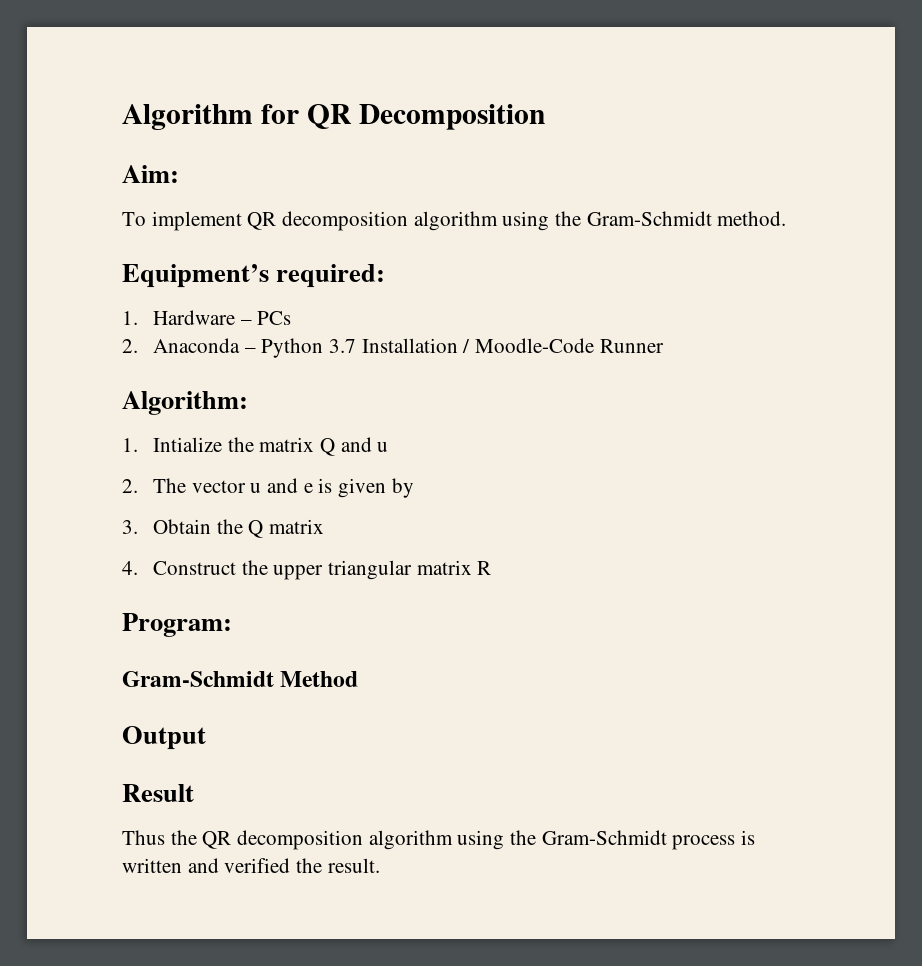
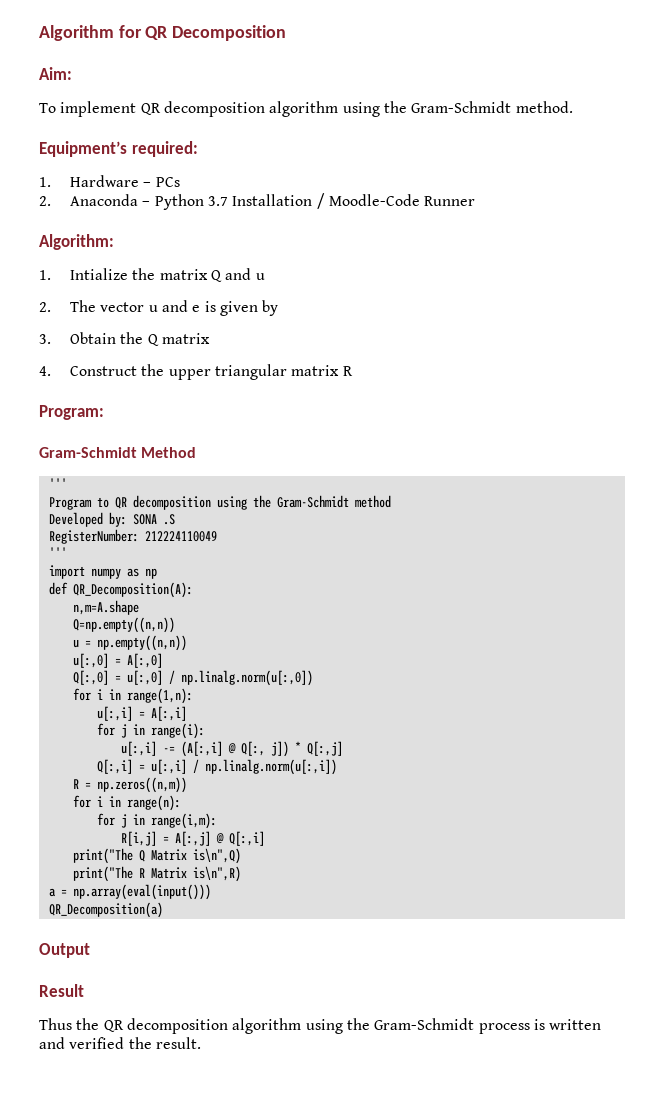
(359, 679) none -> [48,478,67,489] [48,495,391,510] [48,512,175,527] [48,529,217,544] [48,547,67,558] [48,565,157,579] [48,582,193,598] [72,600,139,615] [72,617,175,633] [72,635,187,651] [72,653,163,668] [72,670,313,686] [72,688,193,704] [96,706,187,721] [96,723,205,739] [120,741,343,757] [96,759,337,775] [72,777,187,793] [72,795,181,811] [96,813,217,829] [120,831,265,846] [72,848,241,864] [72,866,241,882] [48,884,211,900] [48,902,163,918] // ''' // Program to QR decomposition using the Gram-Schmidt method // Developed by: SONA .S // RegisterNumber: 212224110049 // ''' // import numpy as np // def QR_Decomposition(A): // n,m=A.shape // Q=np.empty((n,n)) // u = np.empty((n,n)) // u[:,0] = A[:,0] // Q[:,0] = u[:,0] / np.linalg.norm(u[:,0]) // for i in range(1,n): // u[:,i] = A[:,i] // for j in range(i): // u[:,i] -= (A[:,i] @ Q[:, j]) * Q[:,j] // Q[:,i] = u[:,i] / np.linalg.norm(u[:,i]) // R = np.zeros((n,m)) // for i in range(n): // for j in range(i,m): // R[i,j] = A[:,j] @ Q[:,i] // print("The Q Matrix is\n",Q) // print("The R Matrix is\n",R) // a = np.array(eval(input())) // QR_Decomposition(a)

